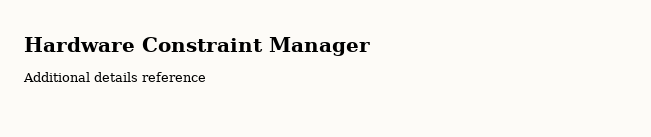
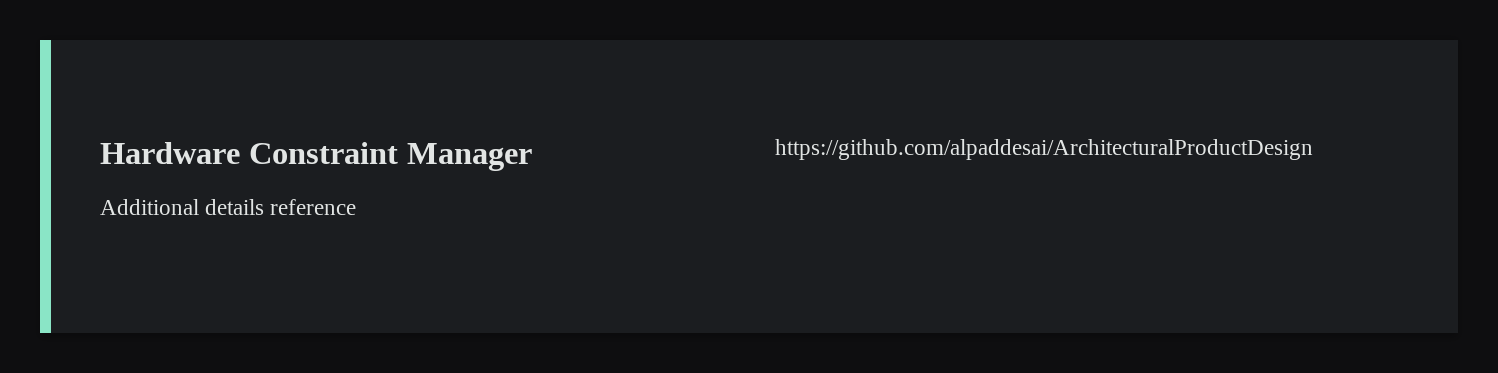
(206, 77) none -> [775,139,1313,160] https://github.com/alpaddesai/ArchitecturalProductDesign

